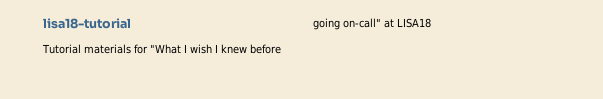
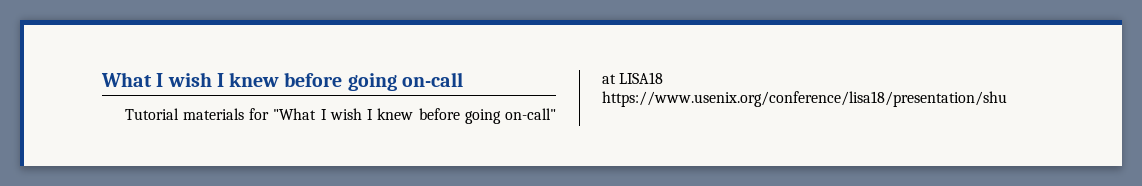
[43,18,131,29] lisa18-tutorial -> [101,72,463,91] What I wish I knew before going on-call
(431, 23) none -> [602,91,1007,107] https://www.usenix.org/conference/lisa18/presentation/shu

